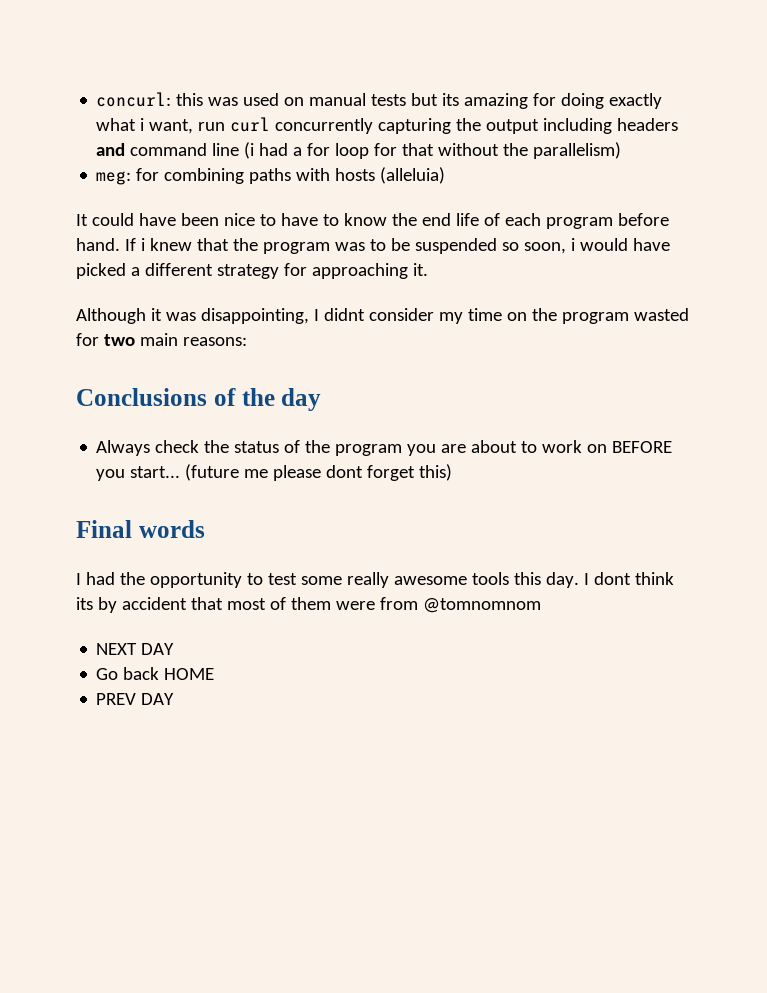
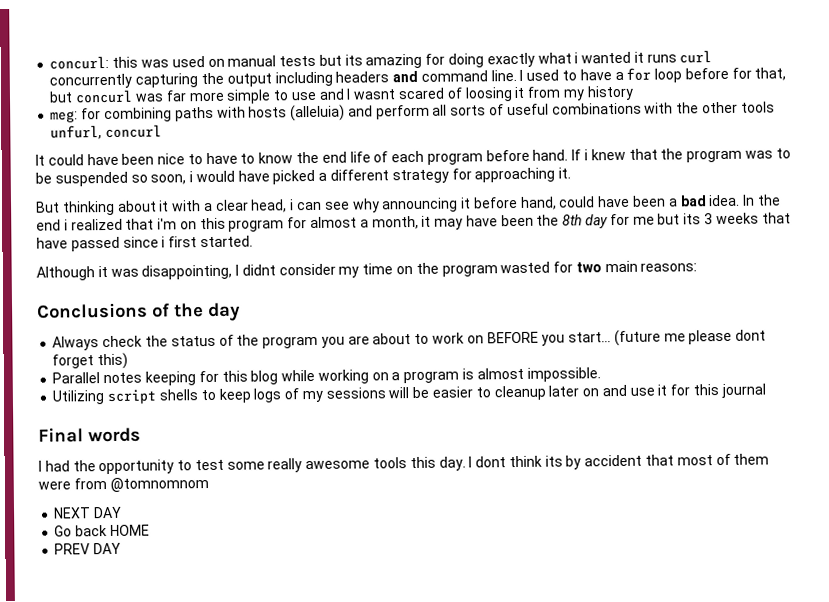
[149,119,226,134] want, run -> [581,51,677,64] wanted it runs
[212,142,622,159] line (i had a for loop for that without the parallelism) -> [490,67,787,83] [49,85,634,104] line. I used to have a for loop before for that, but concurl was far more simple to use and I wasnt scared of loosing it from my history
(446, 175) none -> [347,101,775,120] [50,124,163,140] and perform all sorts of useful combinations with the other tools unfurl, concurl
(428, 269) none -> [36,194,781,216] [36,212,791,232] [36,235,253,252] // But thinking about it with a clear head, i can see why announcing it before hand, could have been a bad idea. In the end i realized that i'm on this program for almost a month, it may have been the 8th day for me but its 3 weeks that have passed since i first started.
(453, 472) none -> [52,367,601,386] [52,383,766,405] // Parallel notes keeping for this blog while working on a program is almost impossible. // Utilizing script shells to keep logs of my sessions will be easier to cleanup later on and use it for this journal

